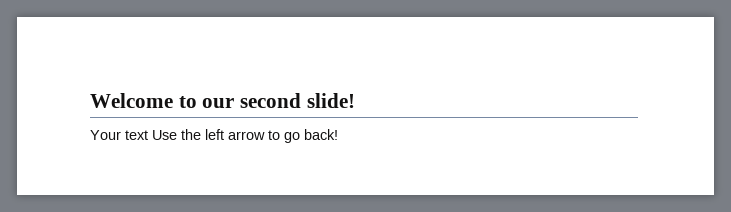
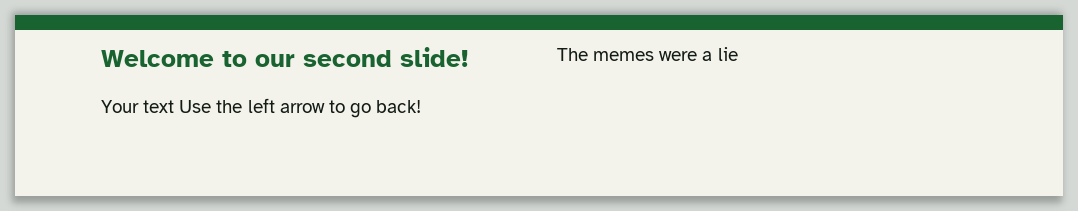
(338, 134) none -> [557,47,738,61] // The memes were a lie

